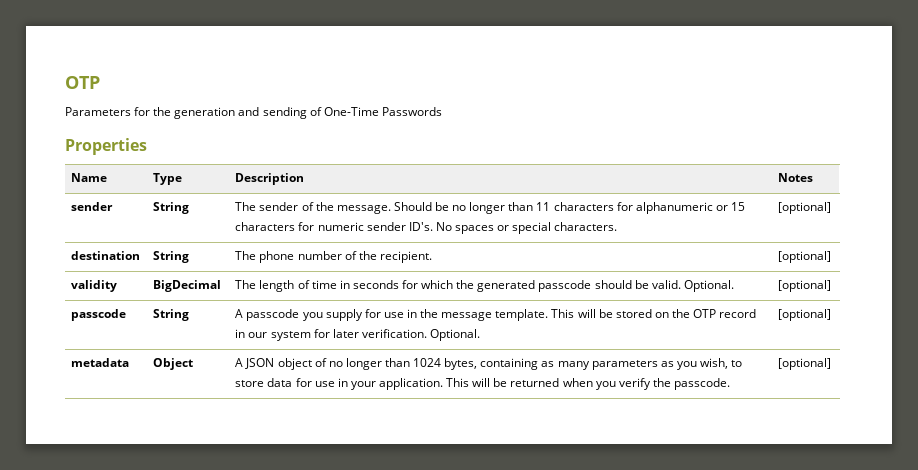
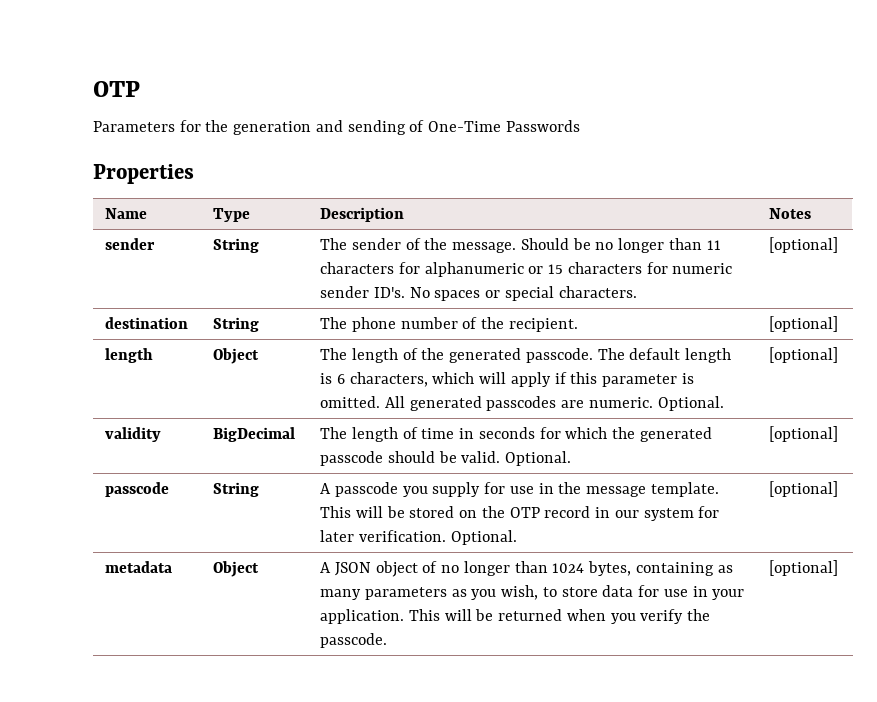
(832, 257) none -> [105,348,154,363] [213,348,260,364] [320,348,732,363] [320,372,694,387] [320,396,724,411] [769,347,839,363] // length | Object | The length of the generated passcode. The default length is 6 characters, which will apply if this parameter is omitted. All generated passcodes are numeric. Optional. | [optional]

